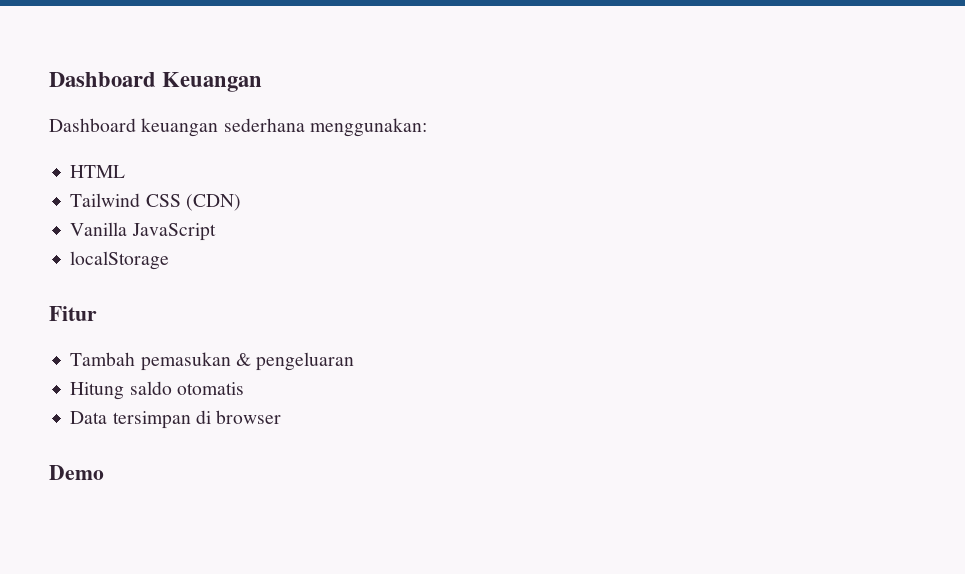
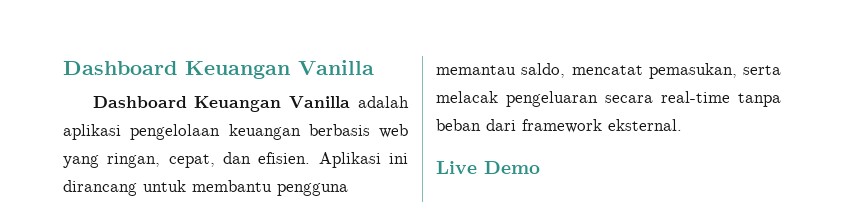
[49,72,263,92] [49,118,427,137] [70,165,126,178] [70,193,241,211] [70,222,216,241] [70,251,170,270] [49,306,97,321] [70,352,355,371] [70,381,244,400] [70,410,282,429] Dashboard Keuangan // Dashboard keuangan sederhana menggunakan: // HTML // Tailwind CSS (CDN) // Vanilla JavaScript // localStorage // Fitur // Tambah pemasukan & pengeluaran // Hitung saldo otomatis // Data tersimpan di browser // -> [63,60,374,79] [92,96,409,112] [63,124,408,140] [63,152,409,168] [63,180,348,196] [436,63,781,79] [436,91,781,107] [436,119,682,133] [436,161,477,174] Dashboard Keuangan Vanilla // Dashboard Keuangan Vanilla adalah aplikasi pengelolaan keuangan berbasis web yang ringan, cepat, dan efisien. Aplikasi ini dirancang untuk membantu pengguna memantau saldo, mencatat pemasukan, serta melacak pengeluaran secara real-time tanpa beban dari framework eksternal. // Live

